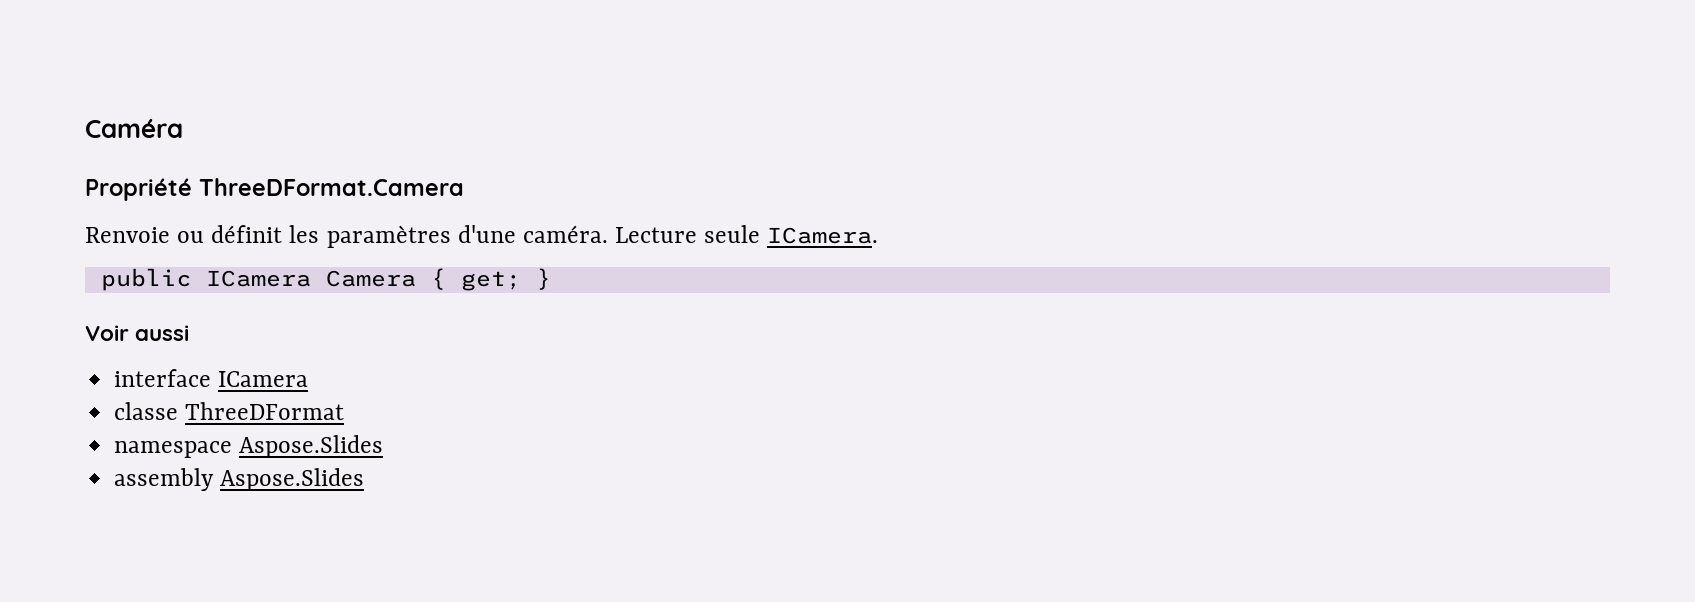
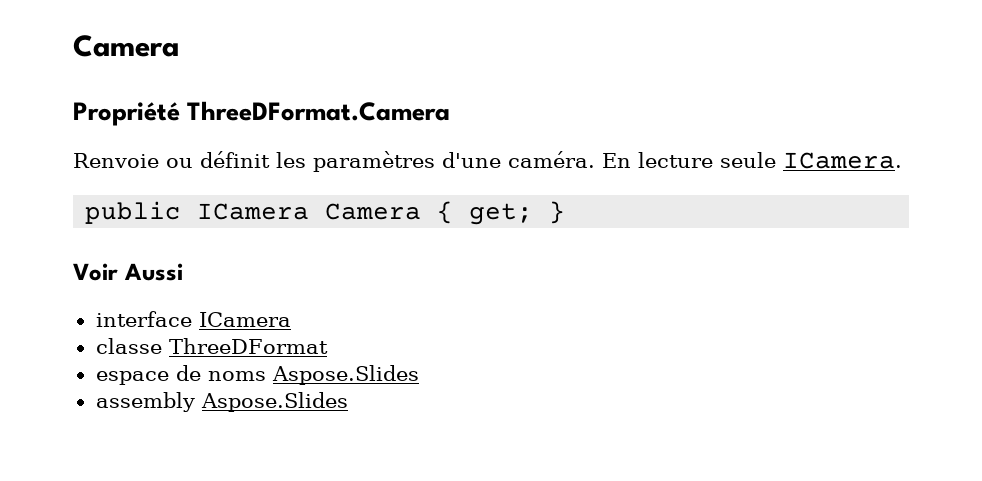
[85,119,183,138] Caméra -> [73,35,179,57] Camera
[615,227,698,243] Lecture -> [602,152,713,168] En lecture
[135,325,190,341] aussi -> [123,263,183,281] Aussi
[114,441,233,458] namespace -> [95,365,266,385] espace de noms

